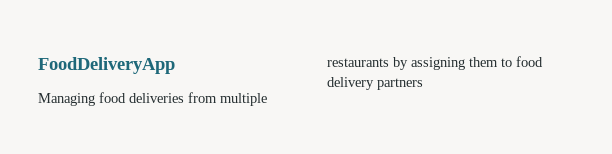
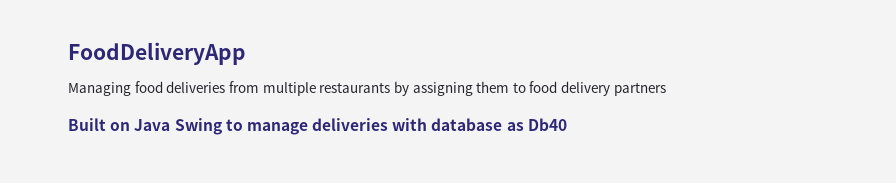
(423, 84) none -> [68,118,567,135] // Built on Java Swing to manage deliveries with database as Db40

